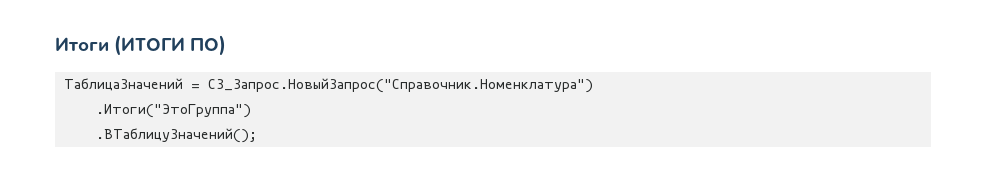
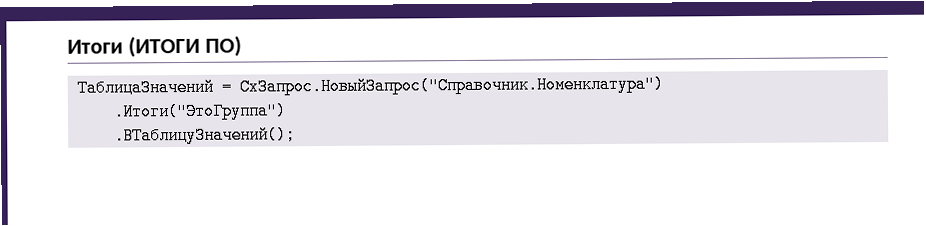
[208,78,594,93] СЗ_Запрос.НовыйЗапрос("Справочник.Номенклатура") -> [239,75,665,96] СхЗапрос.НовыйЗапрос("Справочник.Номенклатура")

